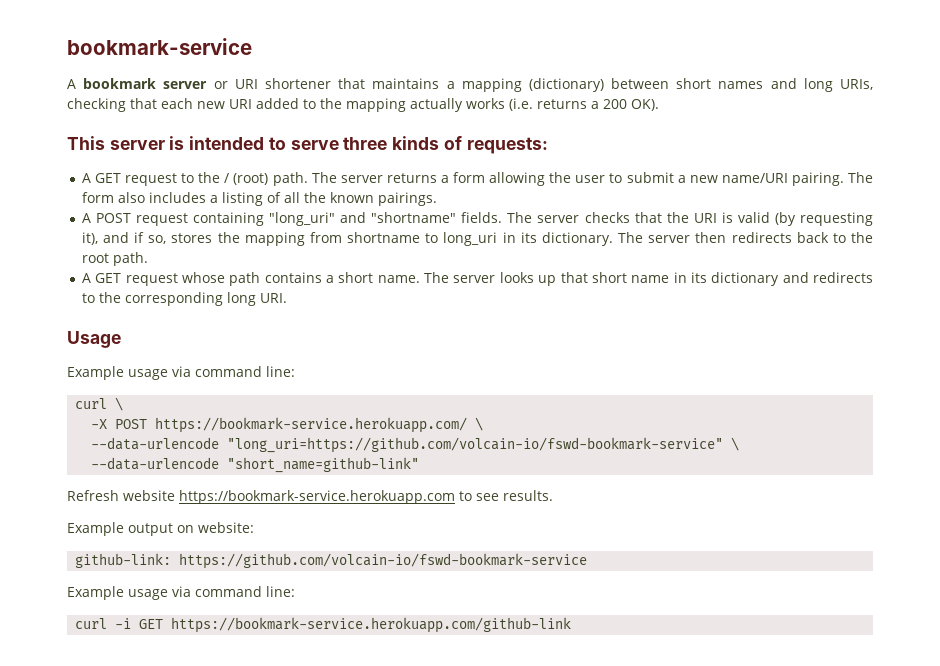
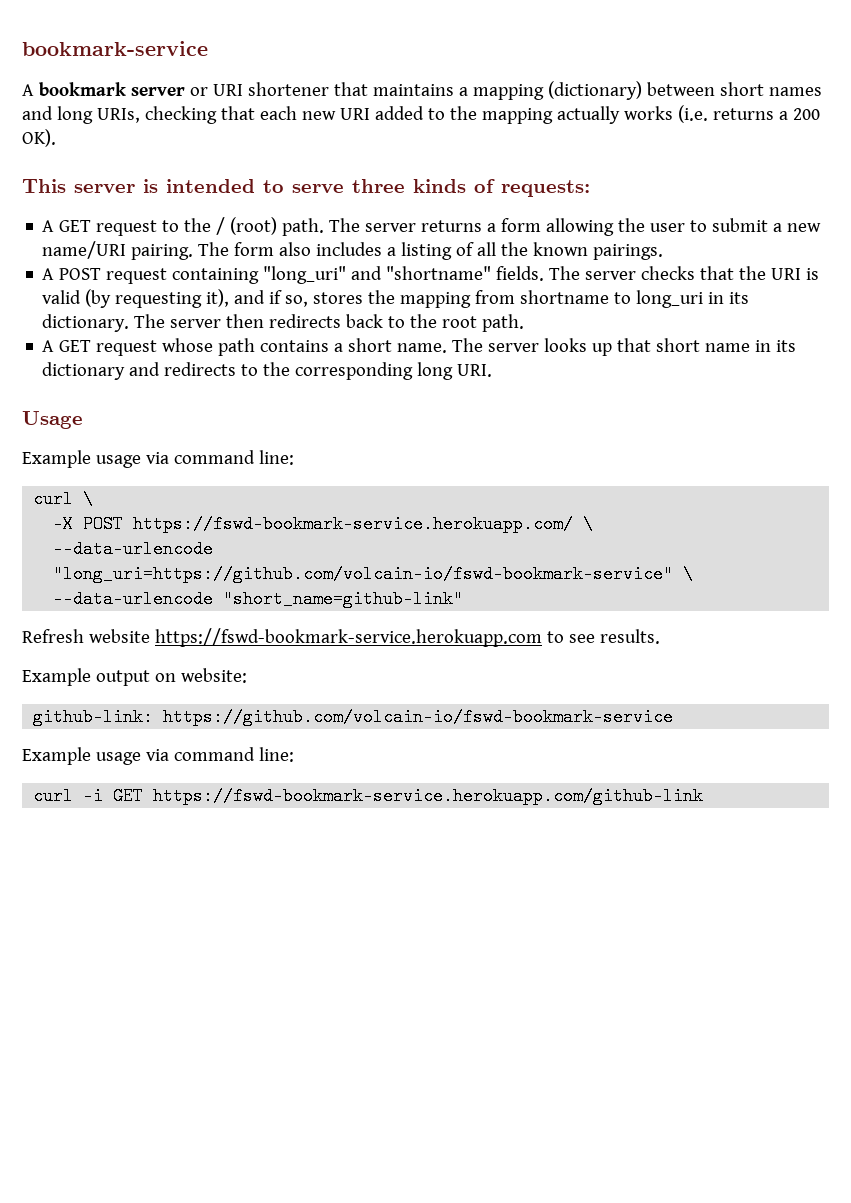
[155,417,468,433] https://bookmark-service.herokuapp.com/ -> [133,515,574,533] https://fswd-bookmark-service.herokuapp.com/
[179,490,455,504] https://bookmark-service.herokuapp.com -> [154,628,542,647] https://fswd-bookmark-service.herokuapp.com
[171,617,572,633] https://bookmark-service.herokuapp.com/github-link -> [153,787,704,805] https://fswd-bookmark-service.herokuapp.com/github-link

